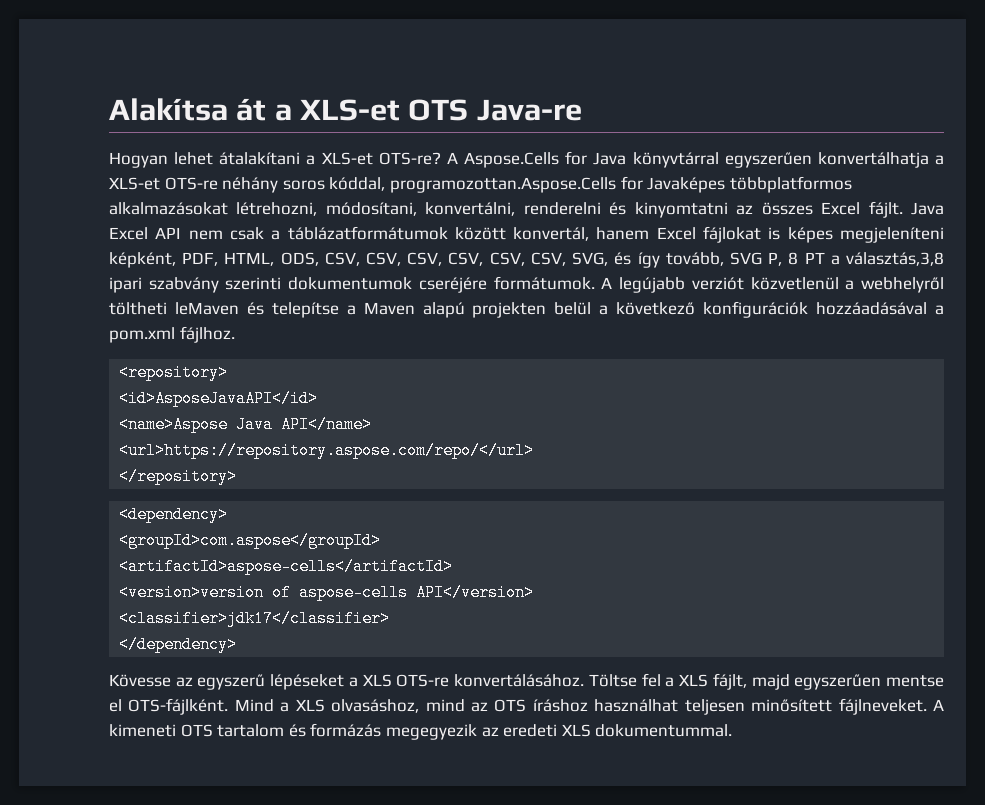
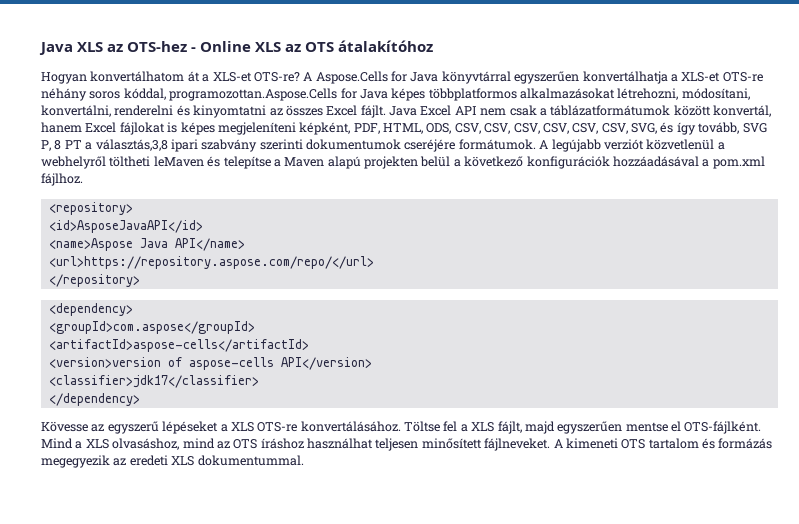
[109,98,582,121] Alakítsa át a XLS-et OTS Java-re -> [39,40,434,55] Java XLS az OTS-hez - Online XLS az OTS átalakítóhoz
[174,152,301,165] lehet átalakítani -> [90,71,200,82] konvertálhatom át
[647,177,726,193] Javaképes -> [359,88,426,101] Java képes

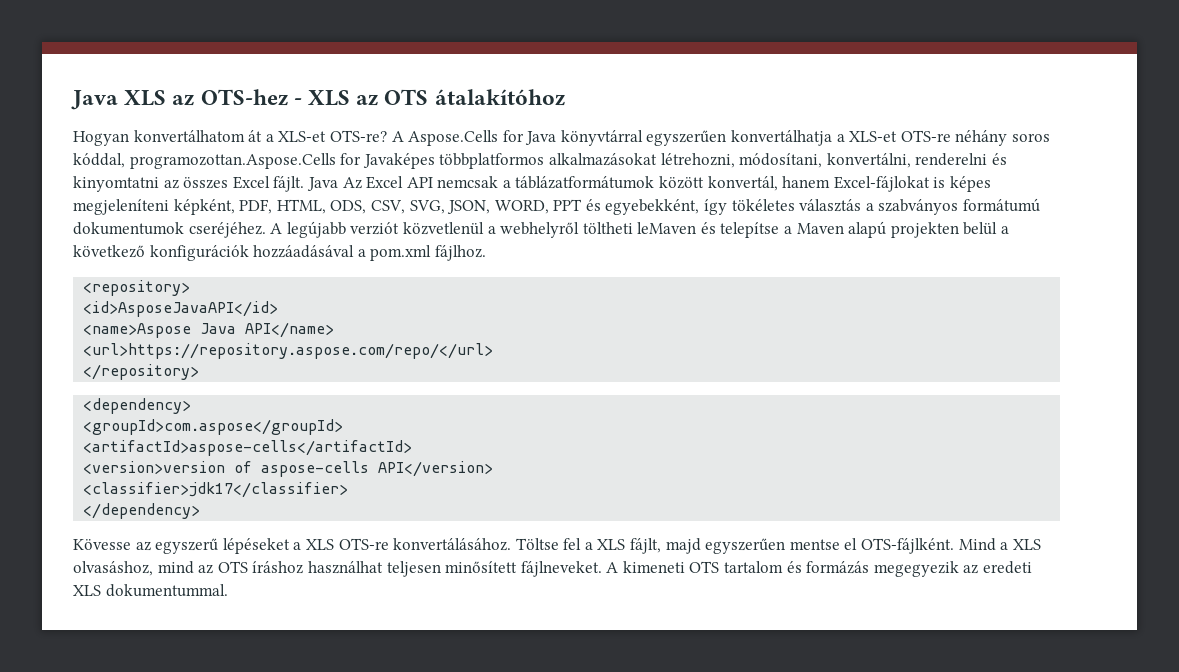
[200,41,252,52] Online -> (302, 101) none
[359,88,426,101] Java képes -> [362,153,435,169] Javaképes
(417, 111) none -> [342,177,362,189] Az
[480,105,537,116] nem csak -> [437,176,499,188] nemcsak
[85,122,165,135] Excel fájlokat -> [833,176,930,192] Excel-fájlokat
[484,122,767,135] [41,139,536,152] CSV, CSV, CSV, CSV, CSV, SVG, és így tovább, SVG P, 8 PT a választás,3,8 ipari szabvány szerinti dokumentumok cseréjére formátumok. -> [409,198,1041,215] [73,222,266,238] SVG, JSON, WORD, PPT és egyebekként, így tökéletes választás a szabványos formátumú dokumentumok cseréjéhez.

